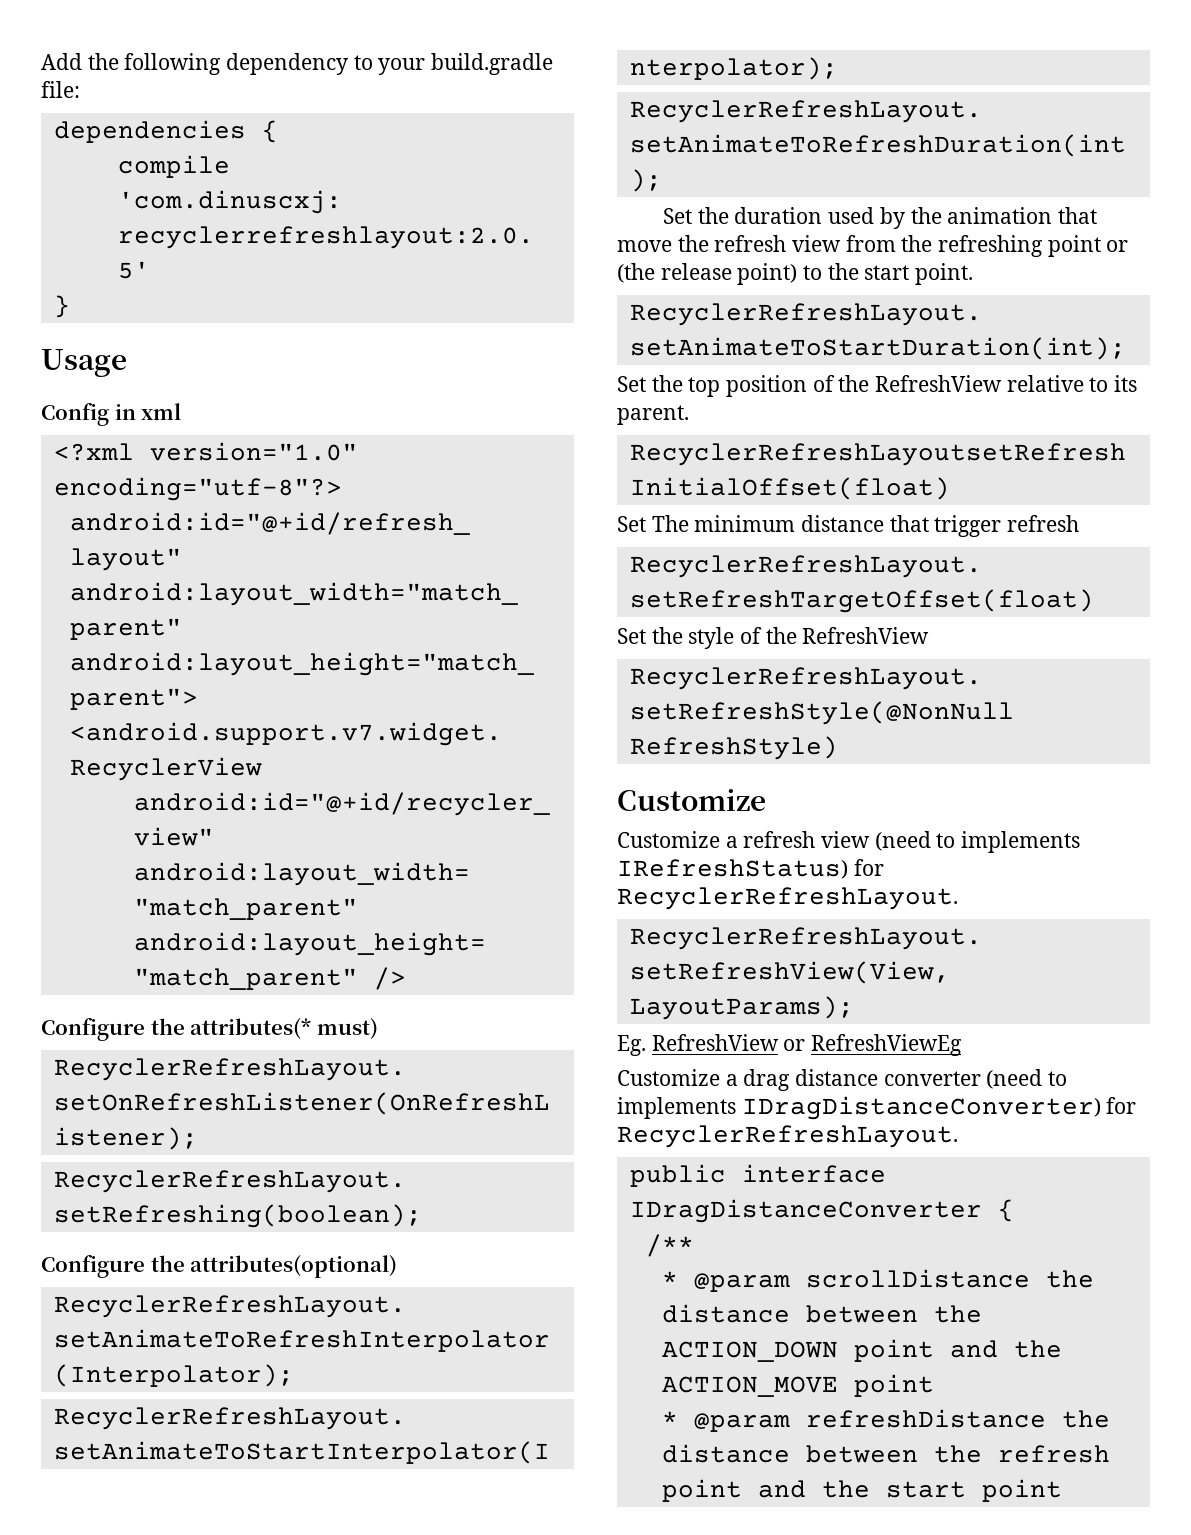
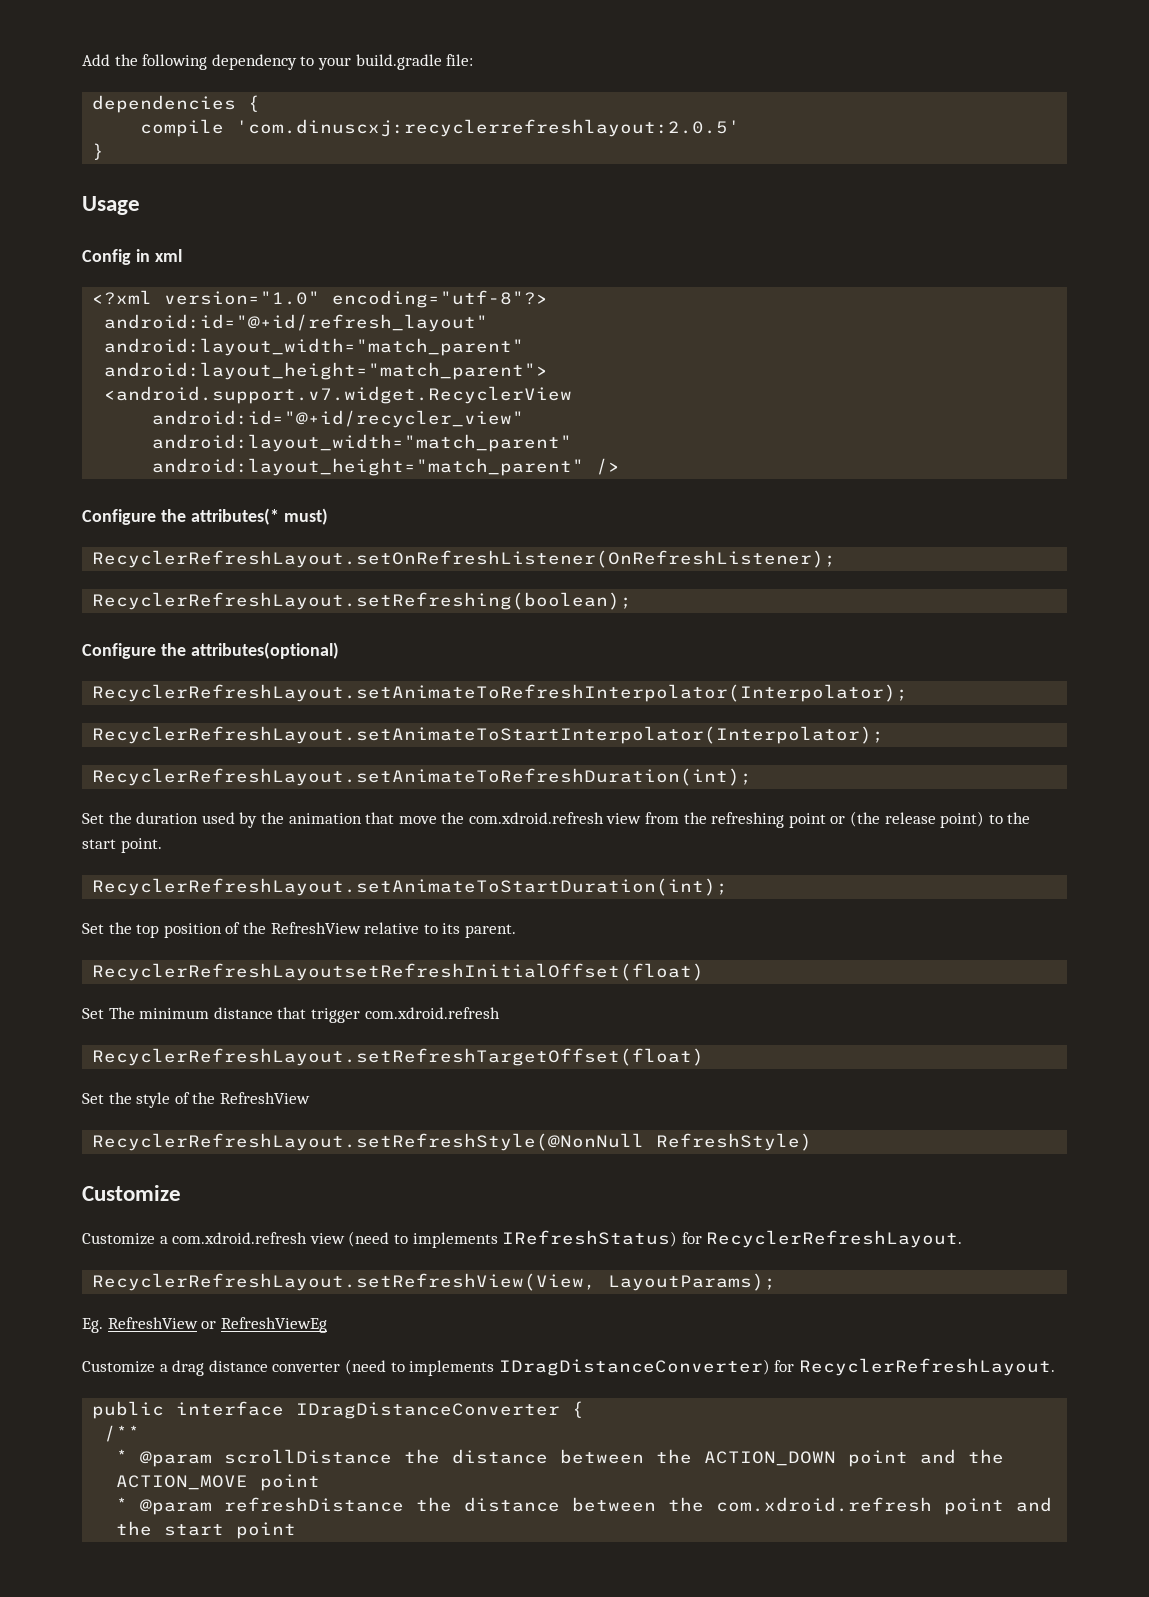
[714,235,787,252] refresh -> [468,812,604,824] com.xdroid.refresh
[1007,515,1080,532] refresh -> [364,1007,500,1019] com.xdroid.refresh
[743,831,816,848] refresh -> [172,1232,308,1244] com.xdroid.refresh
[997,1445,1110,1463] refresh -> [716,1497,933,1512] com.xdroid.refresh

